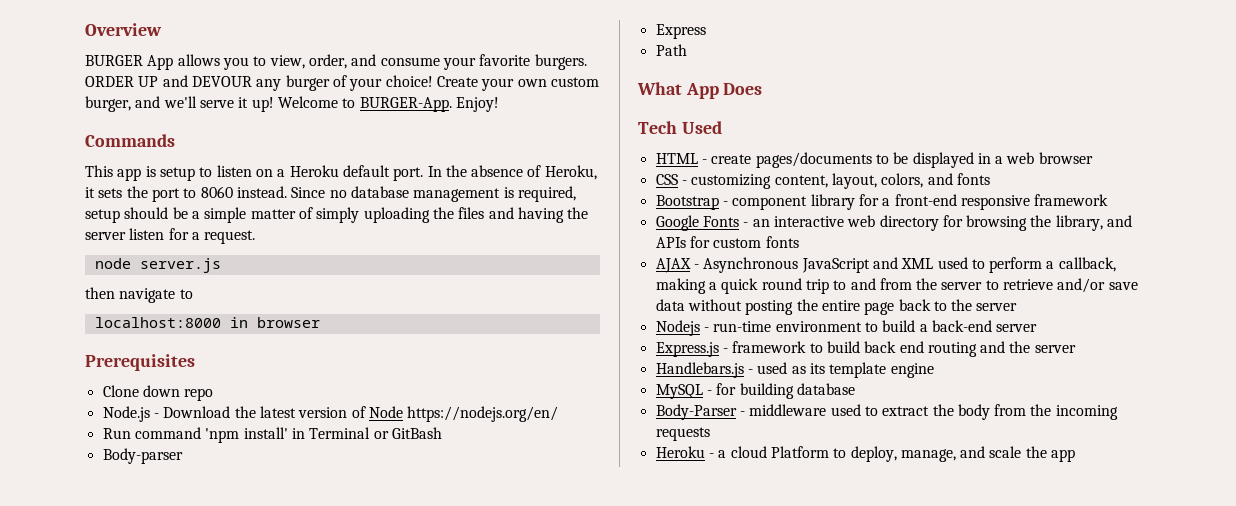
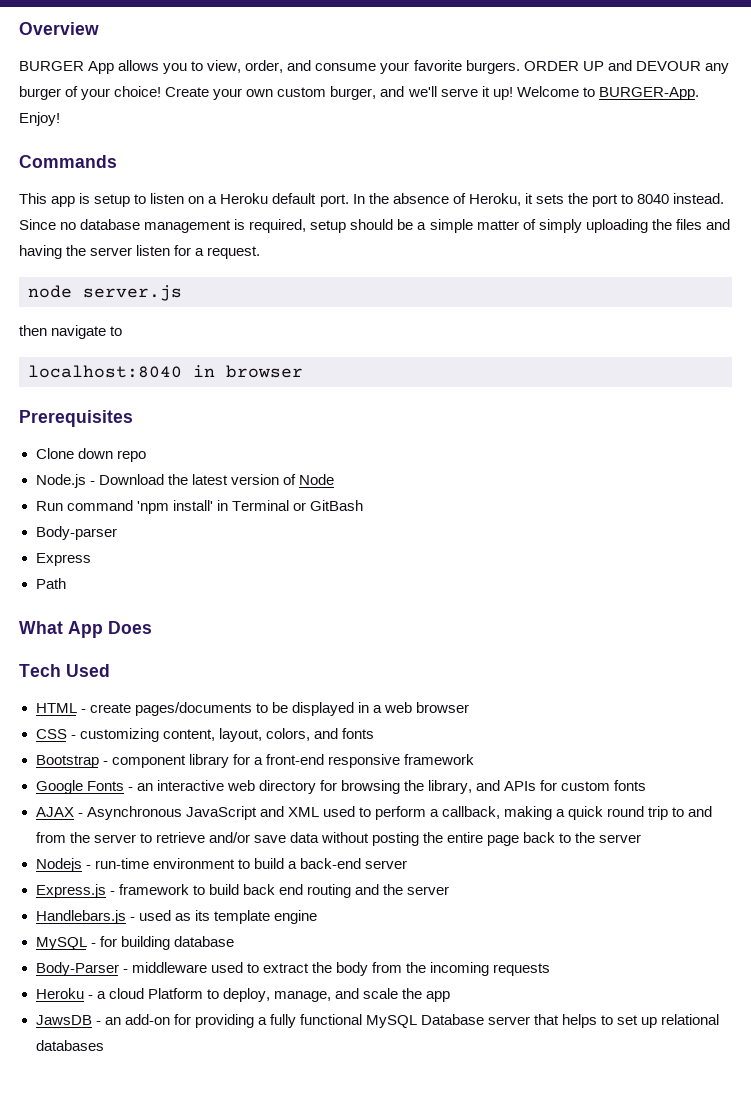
[200,186,233,198] 8060 -> [637,194,670,204] 8040
[94,317,221,328] localhost:8000 -> [28,365,182,378] localhost:8040
[407,406,559,422] https://nodejs.org/en/ -> (334, 479) none
(1076, 455) none -> [35,1014,720,1028] [35,1040,104,1051] // JawsDB - an add-on for providing a fully functional MySQL Database server that helps to set up relational databases

